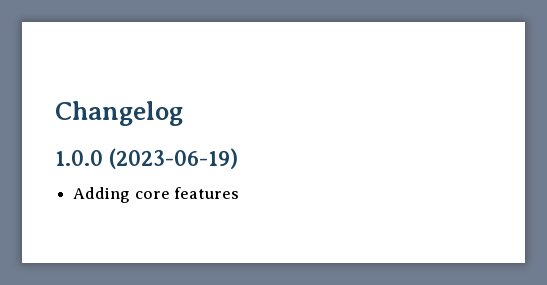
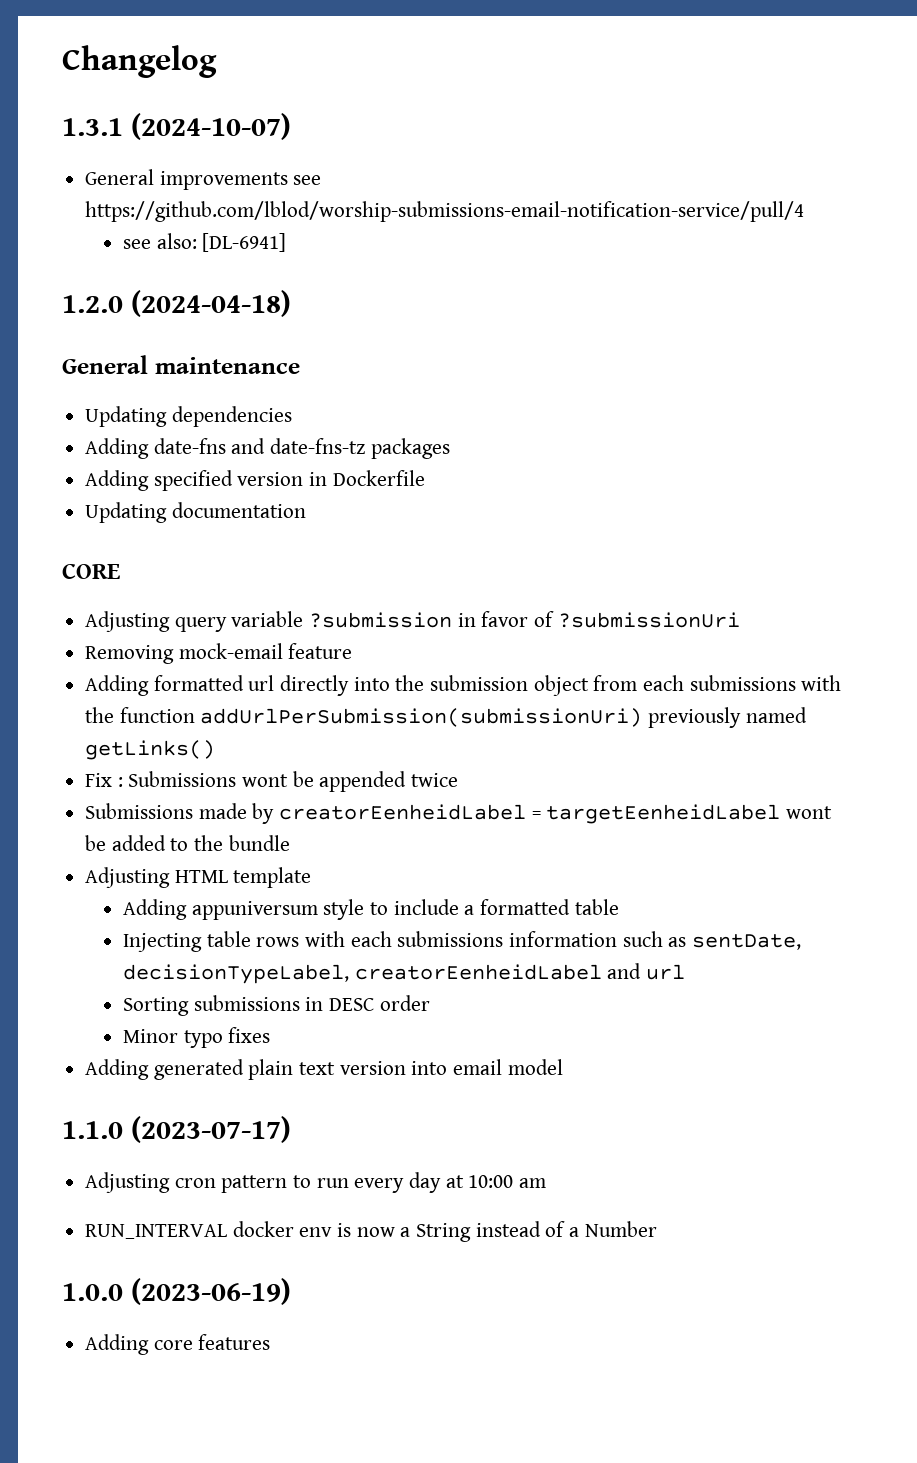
(183, 113) none -> [62,113,291,140] [85,169,322,190] [85,201,805,222] [123,233,287,252] [62,290,291,317] [62,355,300,374] [85,406,292,427] [85,438,450,459] [85,470,425,491] [85,502,306,523] [62,563,120,579] [85,611,740,632] [85,643,353,664] [85,675,842,696] [85,707,807,728] [85,740,216,760] [85,771,459,792] [85,803,833,824] [85,835,290,851] [85,867,312,888] [123,899,619,920] [123,931,802,952] [123,963,686,984] [123,995,430,1016] [123,1027,271,1048] [85,1059,563,1080] [62,1116,291,1143] [85,1172,547,1193] [85,1221,657,1242] // 1.3.1 (2024-10-07) // General improvements see https://github.com/lblod/worship-submissions-email-notification-service/pull/4 // see also: [DL-6941] // 1.2.0 (2024-04-18) // General maintenance // Updating dependencies // Adding date-fns and date-fns-tz packages // Adding specified version in Dockerfile // Updating documentation // CORE // Adjusting query variable ?submission in favor of ?submissionUri // Removing mock-email feature // Adding formatted url directly into the submission object from each submissions with the function addUrlPerSubmission(submissionUri) previously named getLinks() // Fix : Submissions wont be appended twice // Submissions made by creatorEenheidLabel = targetEenheidLabel wont be added to the bundle // Adjusting HTML template // Adding appuniversum style to include a formatted table // Injecting table rows with each submissions information such as sentDate, decisionTypeLabel, creatorEenheidLabel and url // Sorting submissions in DESC order // Minor typo fixes // Adding generated plain text version into email model // 1.1.0 (2023-07-17) // Adjusting cron pattern to run every day at 10:00 am // RUN_INTERVAL docker env is now a String instead of a Number

